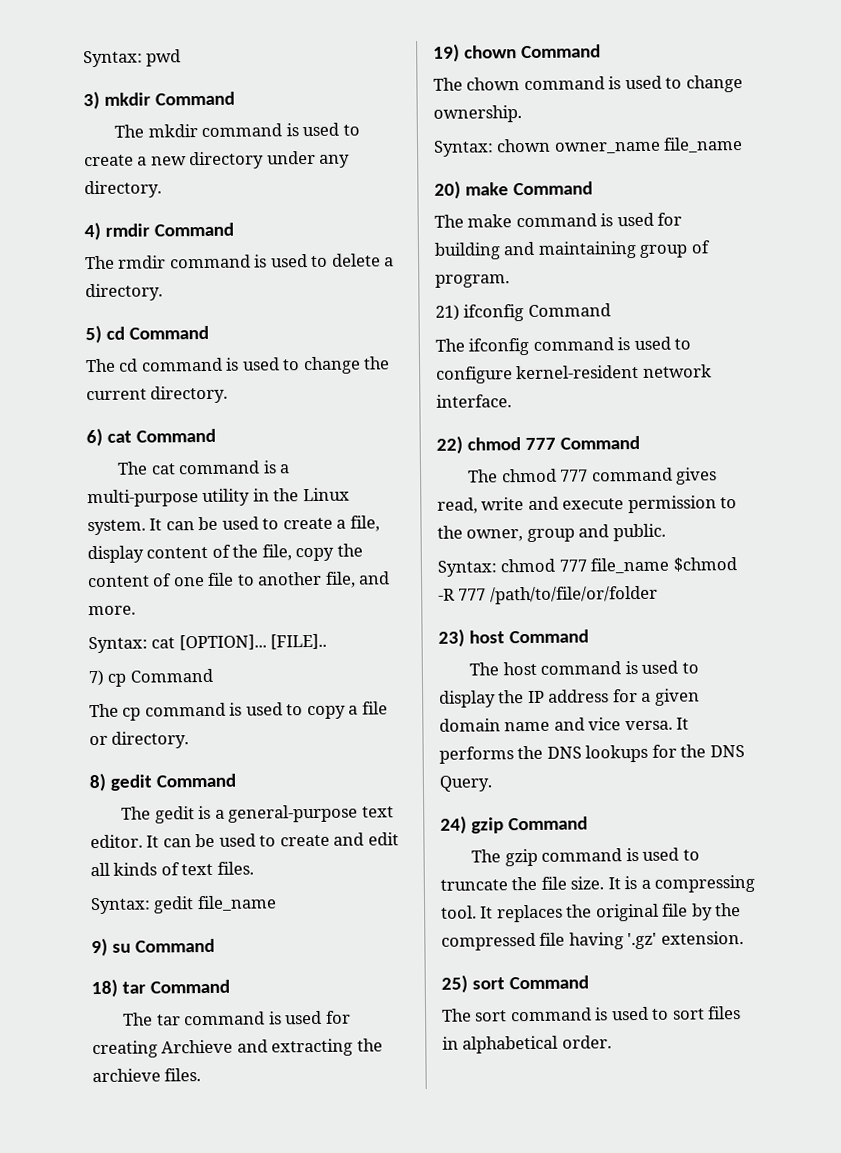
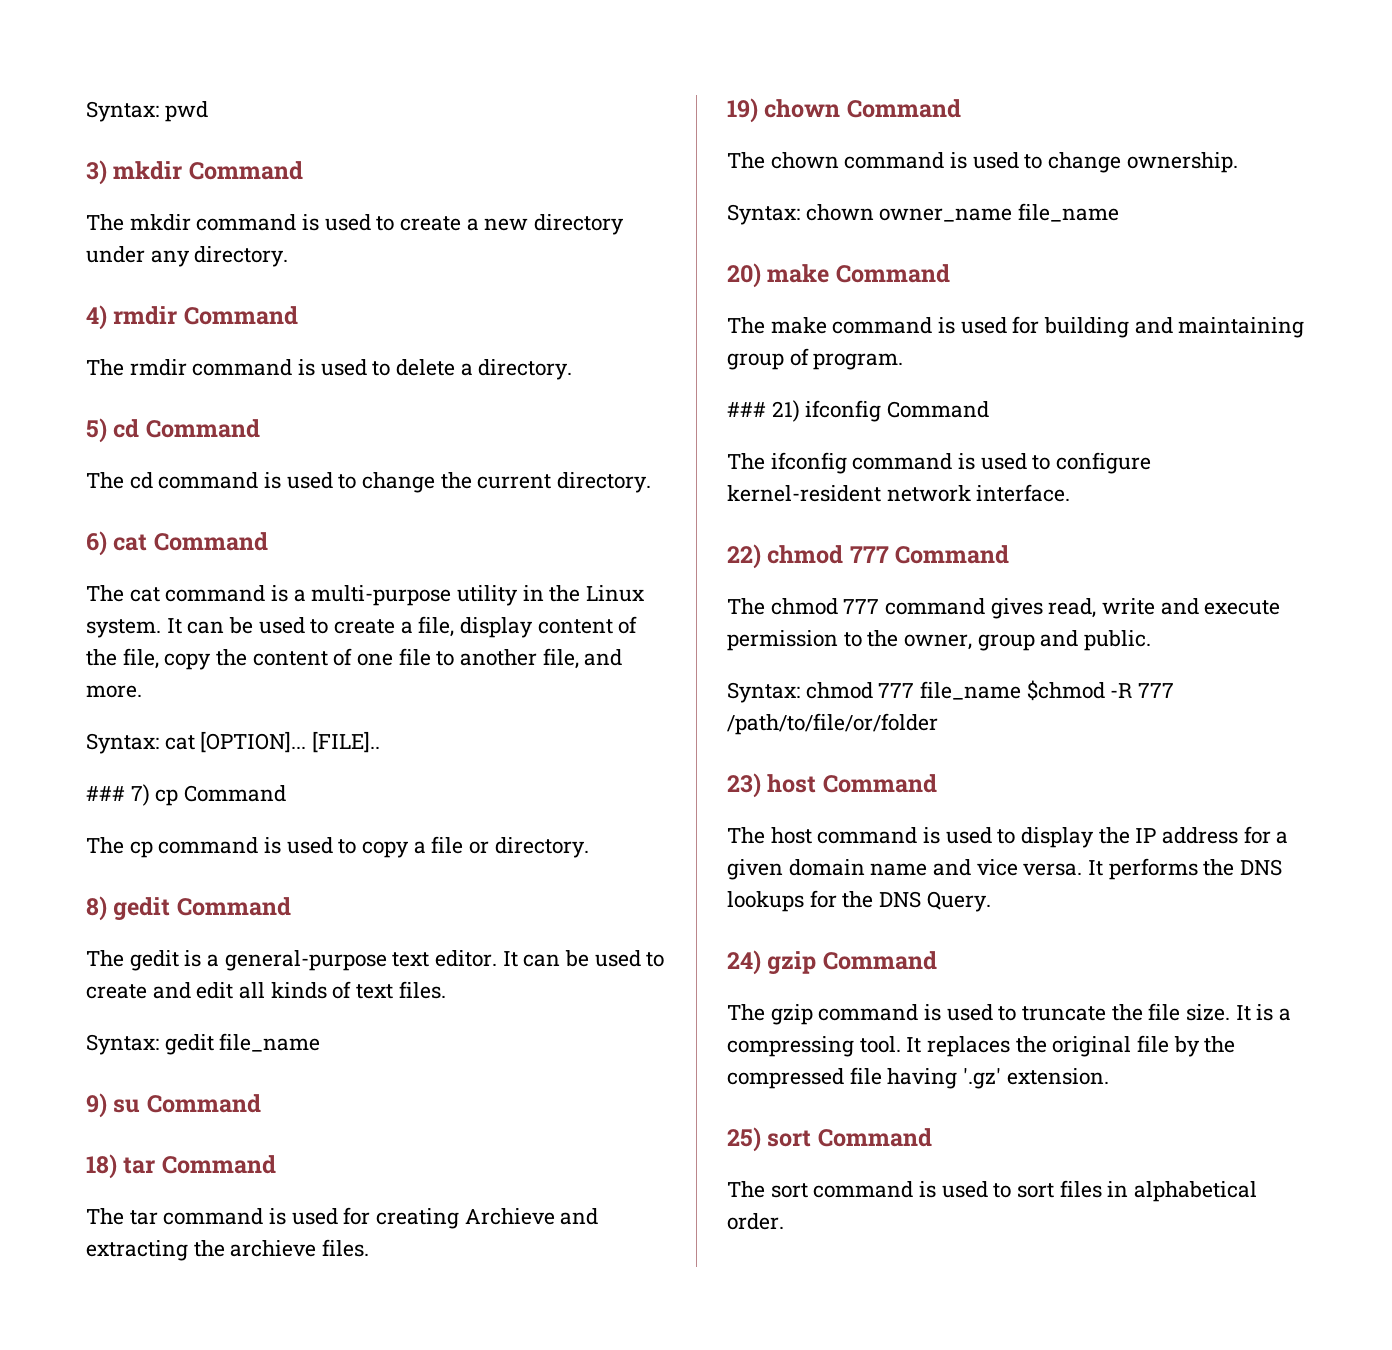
(328, 641) none -> [86,786,125,801] ###
(510, 281) none -> [727,402,766,417] ###

